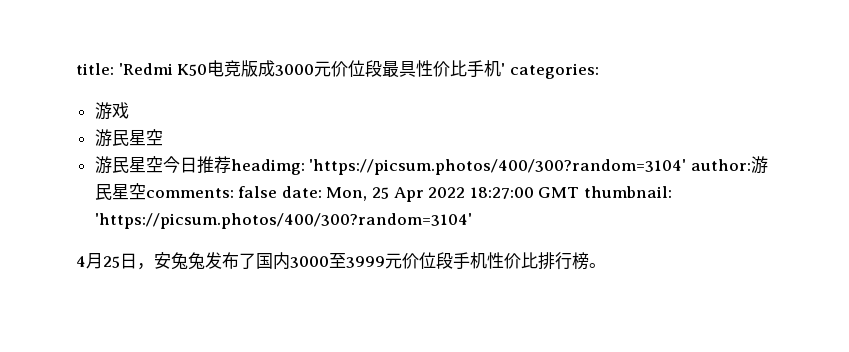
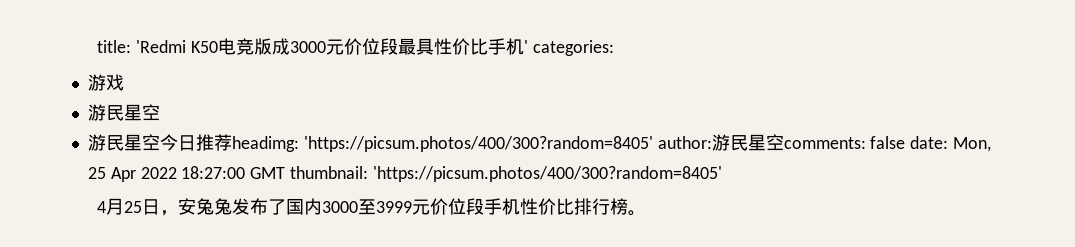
[309,159,687,175] 'https://picsum.photos/400/300?random=3104' -> [303,136,653,152] 'https://picsum.photos/400/300?random=8405'
[94,213,472,229] 'https://picsum.photos/400/300?random=3104' -> [372,166,722,182] 'https://picsum.photos/400/300?random=8405'

